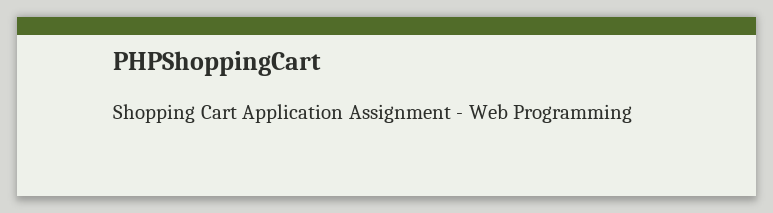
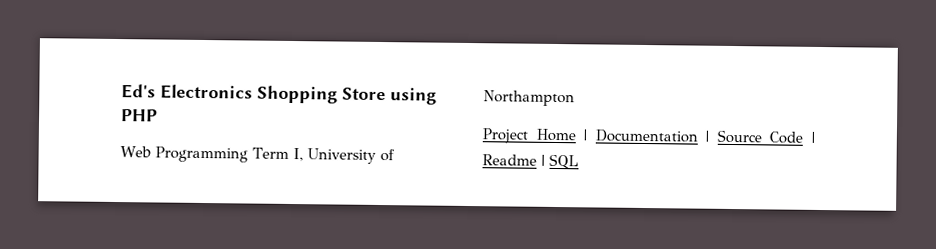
[113,51,321,76] [113,104,633,123] PHPShoppingCart // Shopping Cart Application Assignment - Web Programming -> [121,84,437,105] [121,109,158,122] [120,146,395,164] [483,90,575,107] [482,128,815,144] [482,153,579,170] Ed's Electronics Shopping Store using PHP // Web Programming Term I, University of Northampton // Project Home | Documentation | Source Code | Readme | SQL

